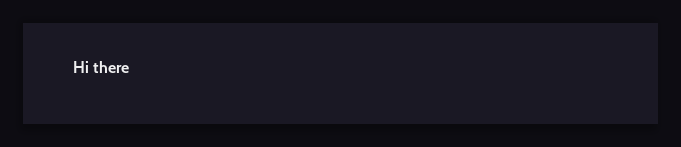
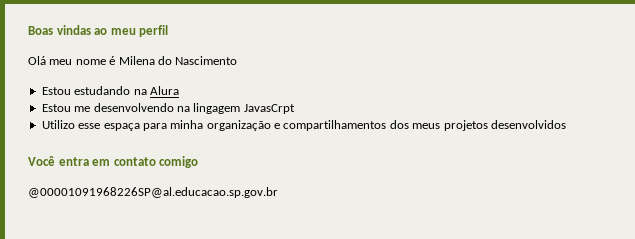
[73,61,130,73] Hi there -> [28,25,169,37] [28,56,238,65] [41,86,179,95] [41,103,295,114] [41,120,566,131] [28,156,199,168] [28,187,278,198] Boas vindas ao meu perfil // Olá meu nome é Milena do Nascimento // Estou estudando na Alura // Estou me desenvolvendo na lingagem JavasCrpt // Utilizo esse espaça para minha organização e compartilhamentos dos meus projetos desenvolvidos // Você entra em contato comigo // @00001091968226SP@al.educacao.sp.gov.br

